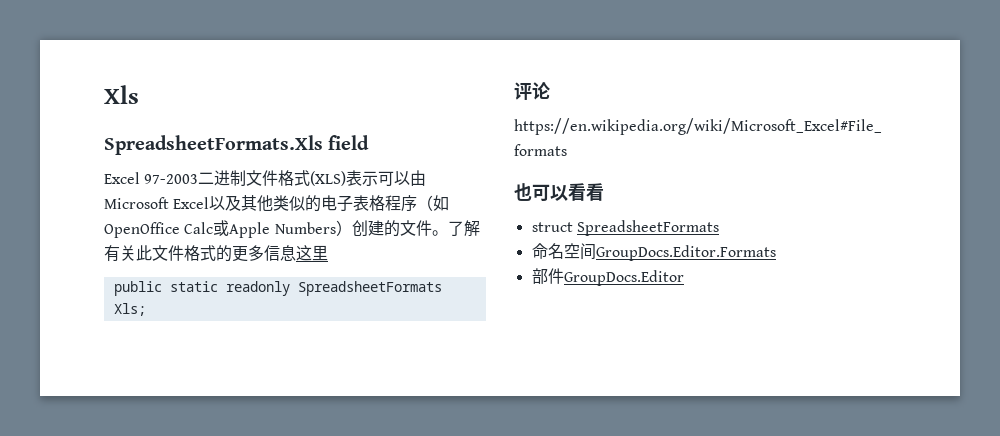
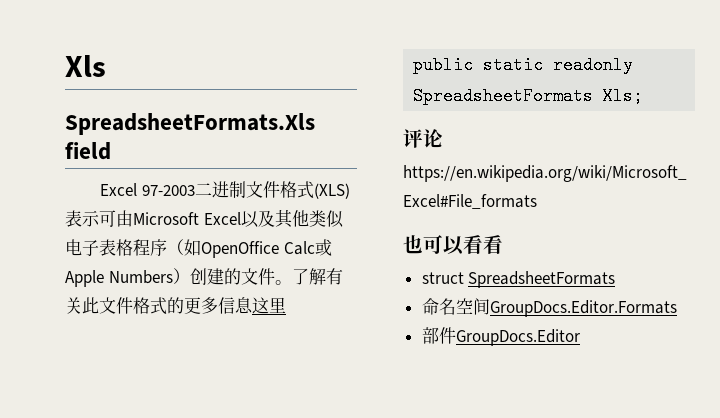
[394,171,411,185] 以 -> (116, 218) none
[305,195,322,212] 的 -> (344, 219) none

